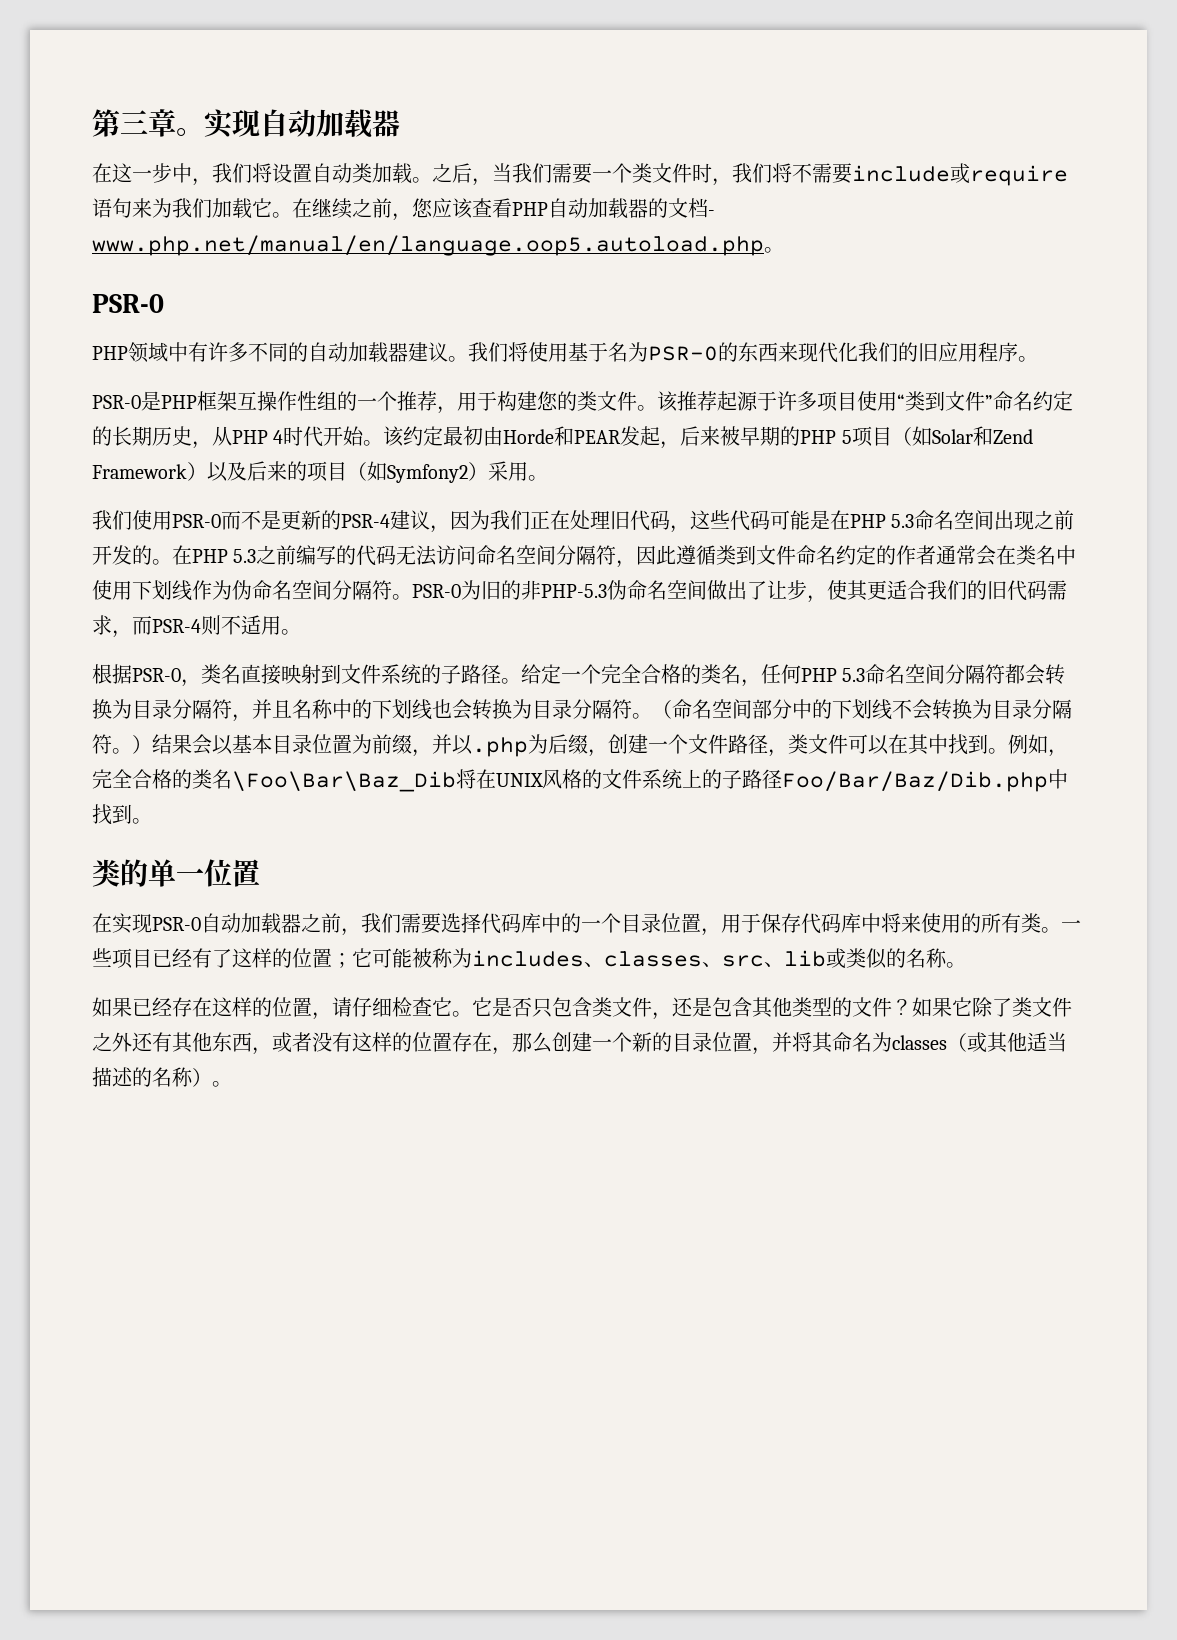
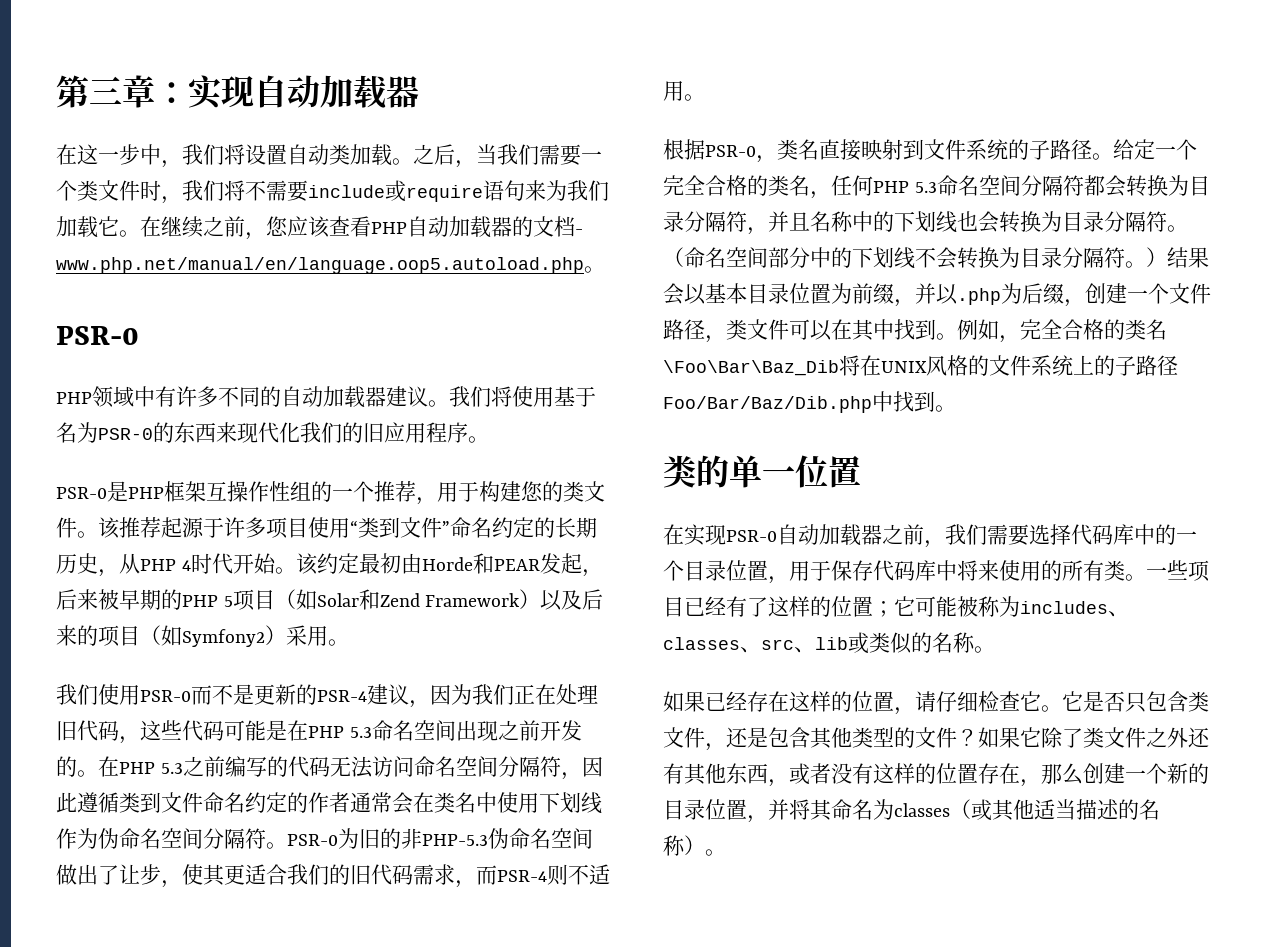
[176,128,204,137] 。 -> [155,82,188,104] ：

